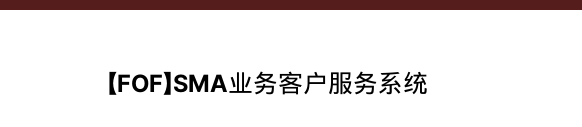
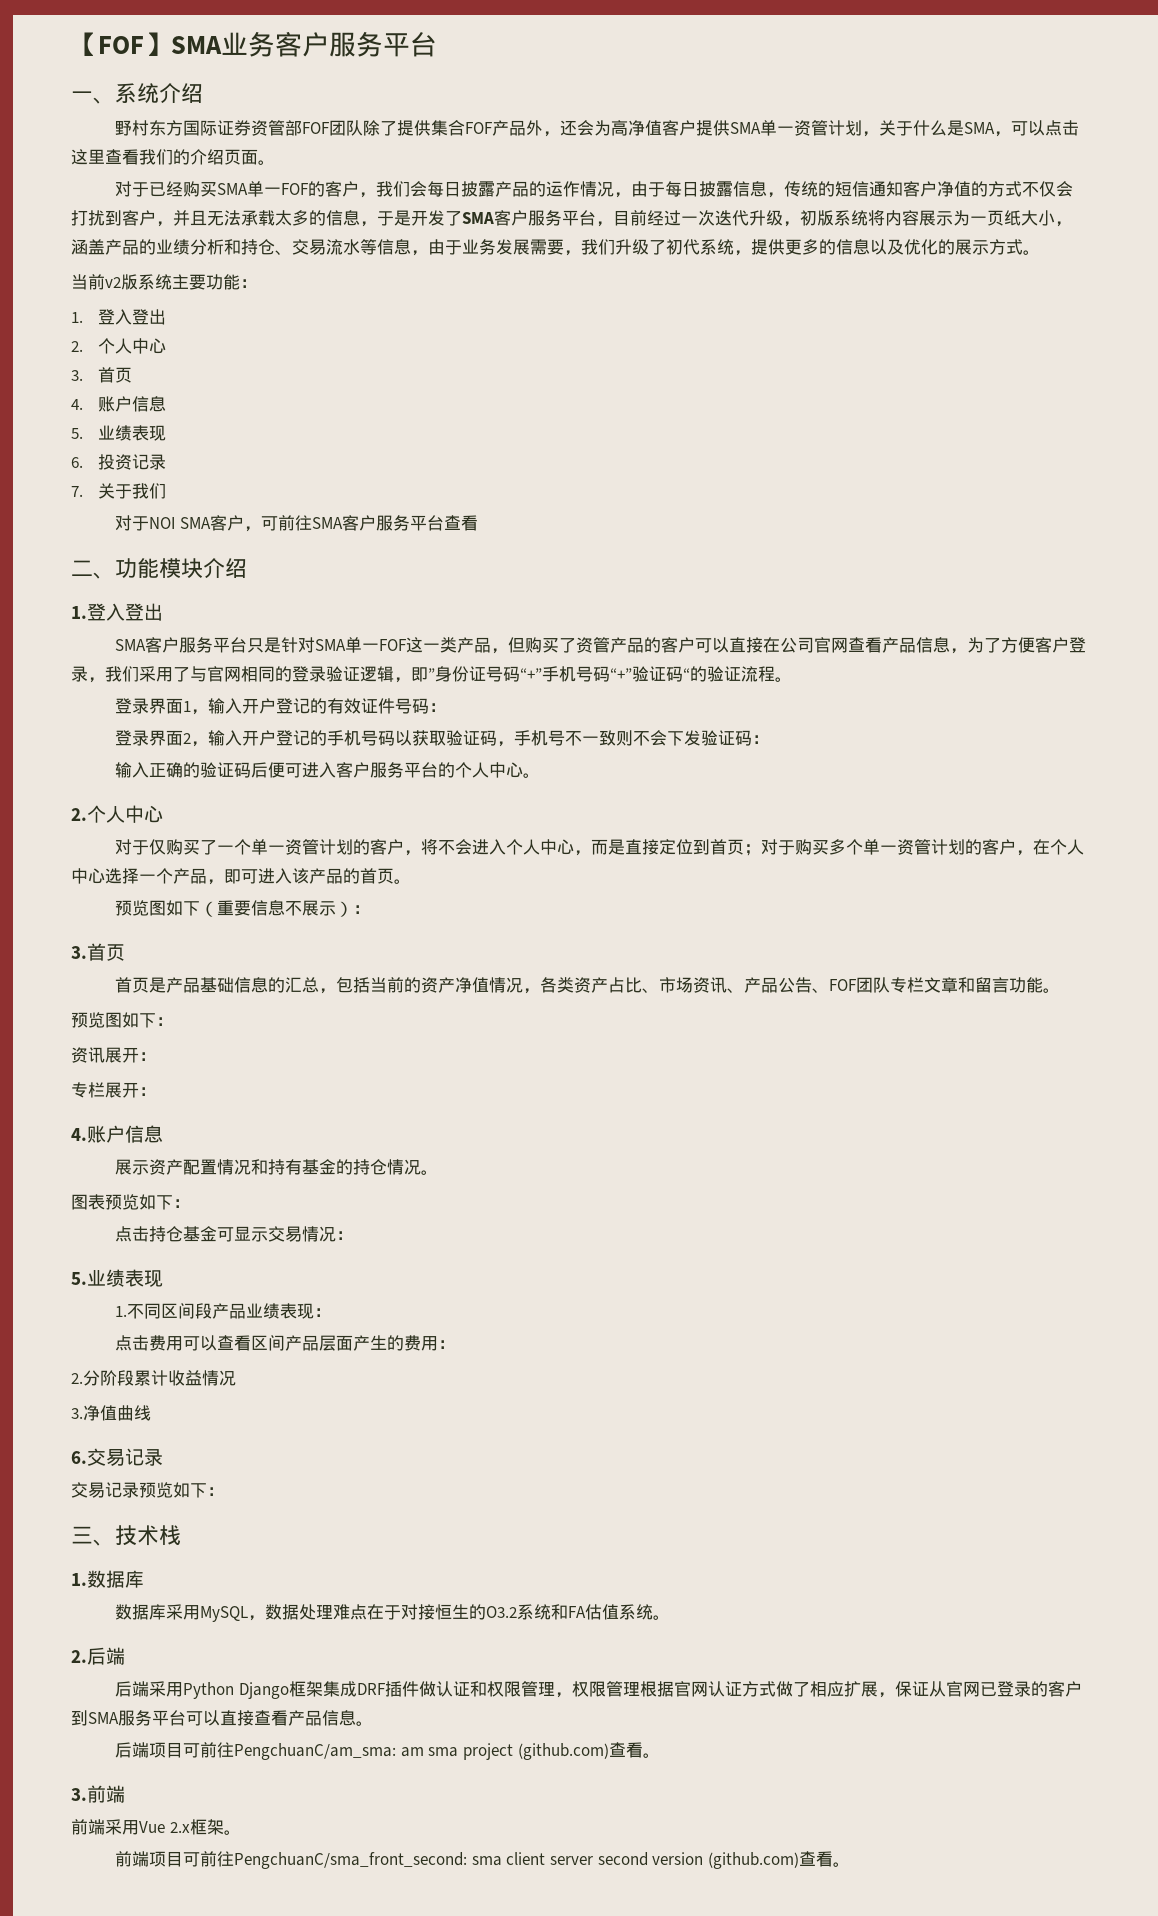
[378,71,428,95] 系统 -> [383,32,437,57] [71,83,203,104] [115,120,1080,137] [71,149,275,165] [115,181,1074,198] [71,210,1072,227] [71,239,1040,256] [71,274,257,290] [71,309,167,325] [71,338,167,354] [71,367,133,383] [71,396,167,412] [71,425,167,441] [71,454,167,470] [71,483,167,499] [115,515,478,532] [71,558,247,579] [71,603,163,621] [115,637,1087,654] [71,666,792,683] [115,698,447,715] [115,730,770,747] [115,762,541,778] [71,805,163,823] [115,839,1085,856] [71,868,411,885] [115,900,371,917] [71,943,125,961] [115,977,1061,994] [71,1012,173,1028] [71,1047,156,1063] [71,1082,156,1098] [71,1125,163,1143] [115,1159,439,1175] [71,1194,190,1210] [115,1226,354,1242] [71,1269,163,1287] [115,1303,332,1319] [115,1335,456,1351] [71,1370,236,1386] [71,1405,151,1421] [71,1448,163,1466] [71,1482,224,1498] [71,1525,181,1546] [71,1570,144,1588] [115,1604,671,1622] [71,1647,125,1665] [115,1681,1082,1699] [71,1710,373,1726] [115,1742,660,1760] [71,1785,125,1803] [71,1819,241,1835] [115,1851,850,1869] 平台 // 一、系统介绍 // 野村东方国际证券资管部FOF团队除了提供集合FOF产品外，还会为高净值客户提供SMA单一资管计划，关于什么是SMA，可以点击这里查看我们的介绍页面。 // 对于已经购买SMA单一FOF的客户，我们会每日披露产品的运作情况，由于每日披露信息，传统的短信通知客户净值的方式不仅会打扰到客户，并且无法承载太多的信息，于是开发了SMA客户服务平台，目前经过一次迭代升级，初版系统将内容展示为一页纸大小，涵盖产品的业绩分析和持仓、交易流水等信息，由于业务发展需要，我们升级了初代系统，提供更多的信息以及优化的展示方式。 // 当前v2版系统主要功能： // 1.登入登出 // 2.个人中心 // 3.首页 // 4.账户信息 // 5.业绩表现 // 6.投资记录 // 7.关于我们 // 对于NOI SMA客户，可前往SMA客户服务平台查看 // 二、功能模块介绍 // 1.登入登出 // SMA客户服务平台只是针对SMA单一FOF这一类产品，但购买了资管产品的客户可以直接在公司官网查看产品信息，为了方便客户登录，我们采用了与官网相同的登录验证逻辑，即”身份证号码“+”手机号码“+”验证码“的验证流程。 // 登录界面1，输入开户登记的有效证件号码： // 登录界面2，输入开户登记的手机号码以获取验证码，手机号不一致则不会下发验证码： // 输入正确的验证码后便可进入客户服务平台的个人中心。 // 2.个人中心 // 对于仅购买了一个单一资管计划的客户，将不会进入个人中心，而是直接定位到首页；对于购买多个单一资管计划的客户，在个人中心选择一个产品，即可进入该产品的首页。 // 预览图如下（重要信息不展示）： // 3.首页 // 首页是产品基础信息的汇总，包括当前的资产净值情况，各类资产占比、市场资讯、产品公告、FOF团队专栏文章和留言功能。 // 预览图如下： // 资讯展开： // 专栏展开： // 4.账户信息 // 展示资产配置情况和持有基金的持仓情况。 // 图表预览如下： // 点击持仓基金可显示交易情况： // 5.业绩表现 // 1.不同区间段产品业绩表现： // 点击费用可以查看区间产品层面产生的费用： // 2.分阶段累计收益情况 // 3.净值曲线 // 6.交易记录 // 交易记录预览如下： // 三、技术栈 // 1.数据库 // 数据库采用MySQL，数据处理难点在于对接恒生的O3.2系统和FA估值系统。 // 2.后端 // 后端采用Python Django框架集成DRF插件做认证和权限管理，权限管理根据官网认证方式做了相应扩展，保证从官网已登录的客户到SMA服务平台可以直接查看产品信息。 // 后端项目可前往PengchuanC/am_sma: am sma project (github.com)查看。 // 3.前端 // 前端采用Vue 2.x框架。 // 前端项目可前往PengchuanC/sma_front_second: sma client server second version (github.com)查看。

